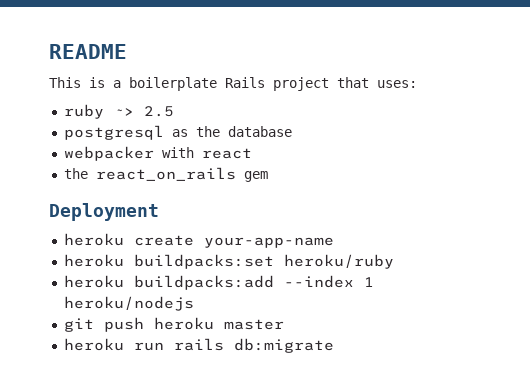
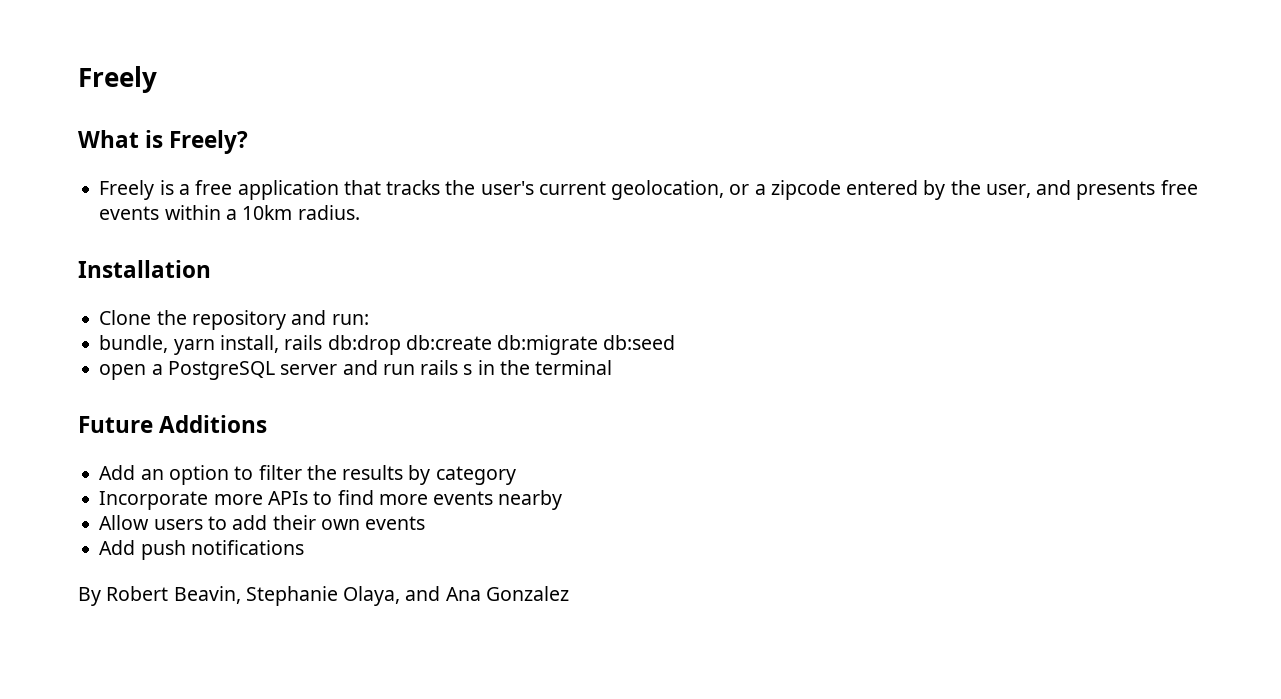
[49,44,127,59] [49,77,417,91] [63,104,174,119] [63,125,292,140] [63,146,252,161] [63,167,268,182] [49,203,159,221] [63,233,334,248] [63,254,394,269] [63,275,374,290] [63,296,194,311] [63,317,284,332] [63,338,334,353] README // This is a boilerplate Rails project that uses: // ruby ~> 2.5 // postgresql as the database // webpacker with react // the react_on_rails gem // Deployment // heroku create your-app-name // heroku buildpacks:set heroku/ruby // heroku buildpacks:add --index 1 heroku/nodejs // git push heroku master // heroku run rails db:migrate -> [78,66,157,93] [78,130,249,154] [99,180,1198,200] [99,205,360,220] [78,260,211,278] [99,310,369,330] [99,335,676,355] [99,360,613,380] [78,415,268,433] [99,465,516,485] [99,490,563,510] [99,515,426,530] [99,540,304,560] [78,586,569,606] Freely // What is Freely? // Freely is a free application that tracks the user's current geolocation, or a zipcode entered by the user, and presents free events within a 10km radius. // Installation // Clone the repository and run: // bundle, yarn install, rails db:drop db:create db:migrate db:seed // open a PostgreSQL server and run rails s in the terminal // Future Additions // Add an option to filter the results by category // Incorporate more APIs to find more events nearby // Allow users to add their own events // Add push notifications // By Robert Beavin, Stephanie Olaya, and Ana Gonzalez

